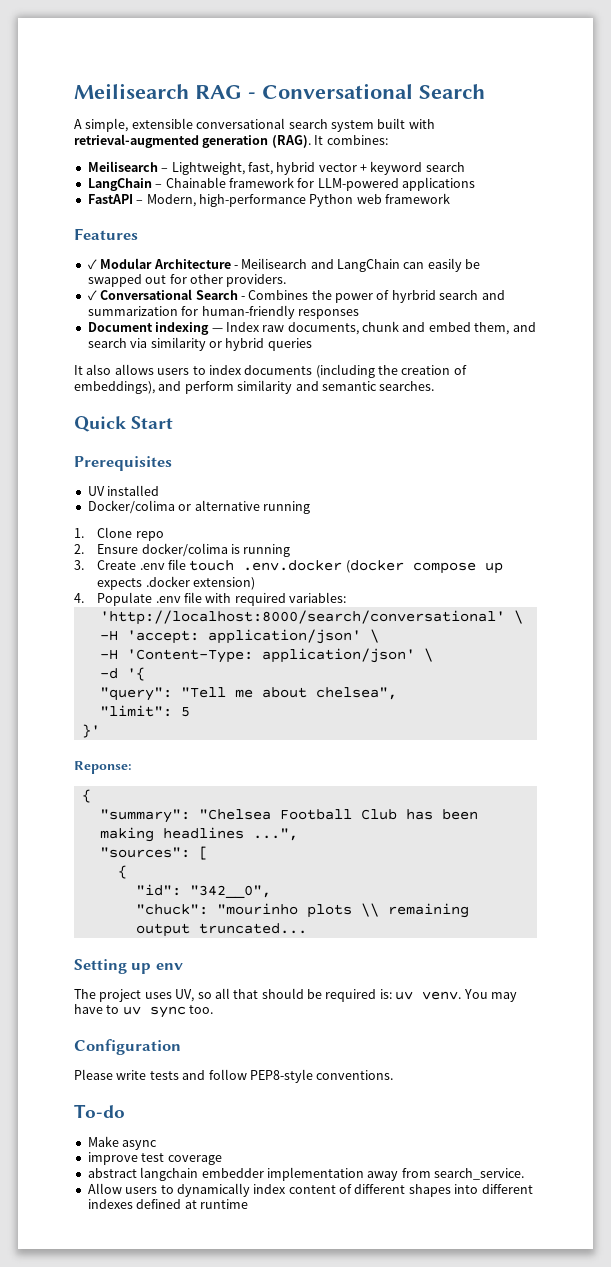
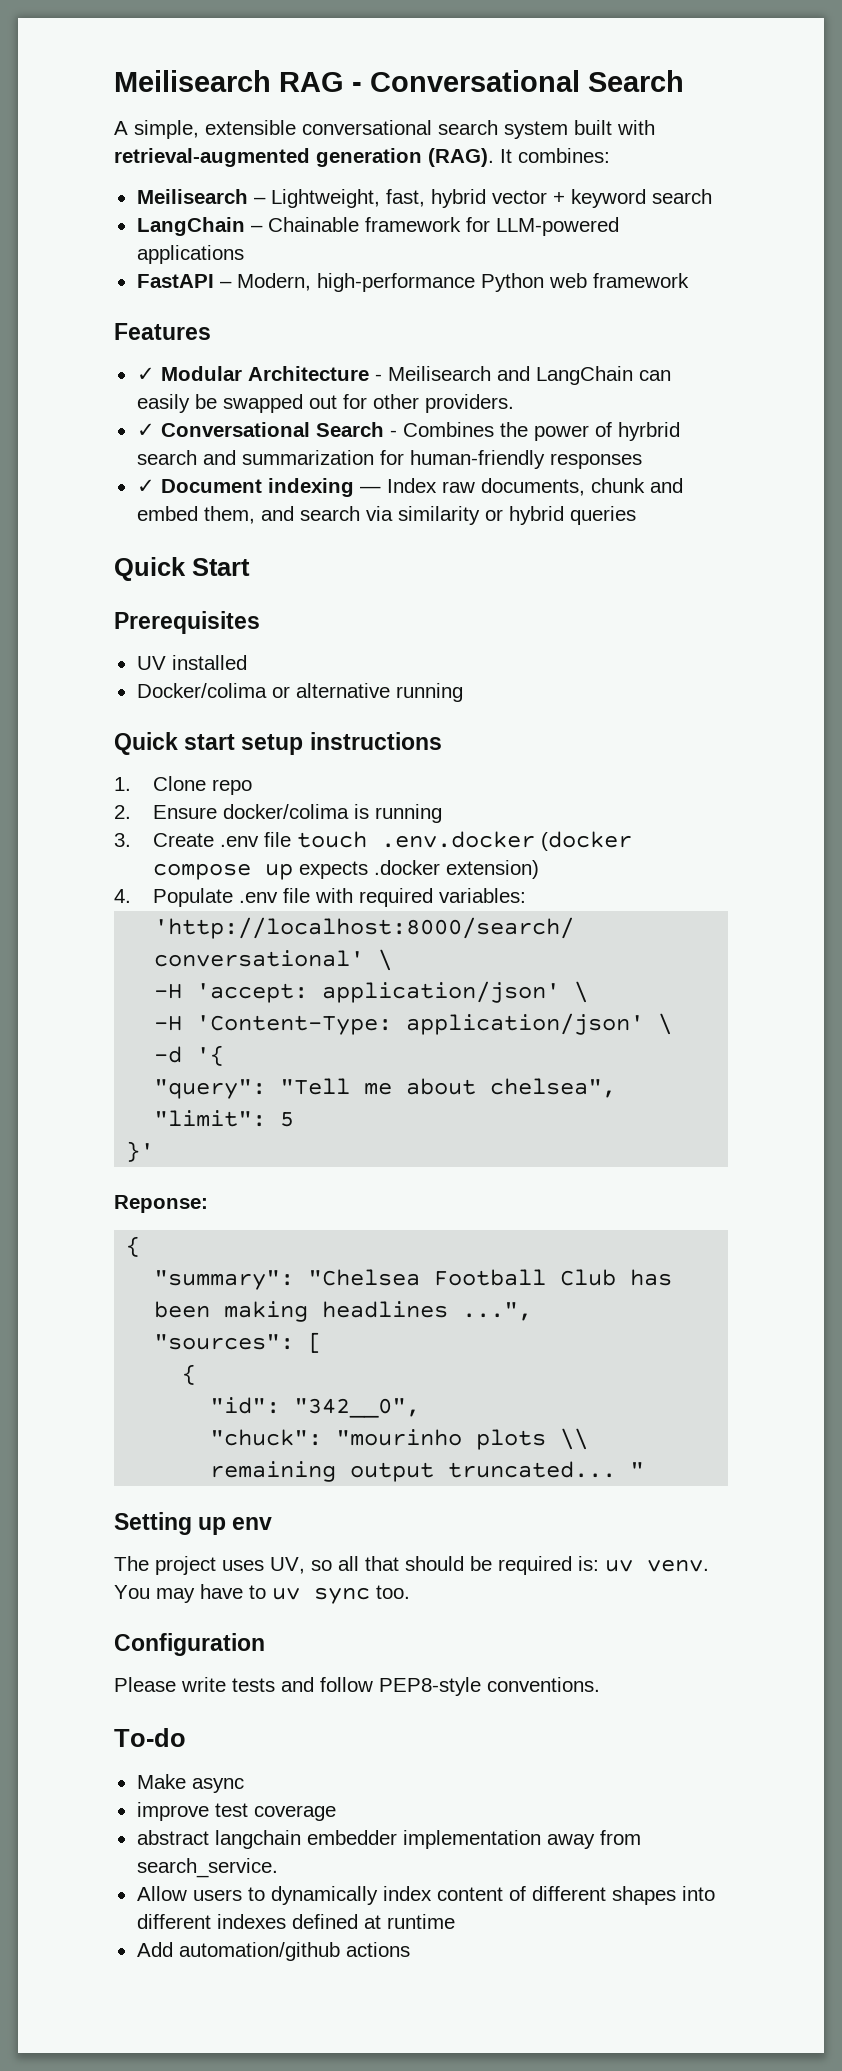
(359, 314) none -> [136,479,155,493] ✓
[74,364,467,378] [74,380,435,394] // It also allows users to index documents (including the creation of embeddings), and perform similarity and semantic searches. -> (636, 515) none
(310, 507) none -> [114,732,442,755] // Quick start setup instructions
(307, 928) none -> [630,1462,645,1477] "
(248, 1204) none -> [136,1942,410,1961] // Add automation/github actions

